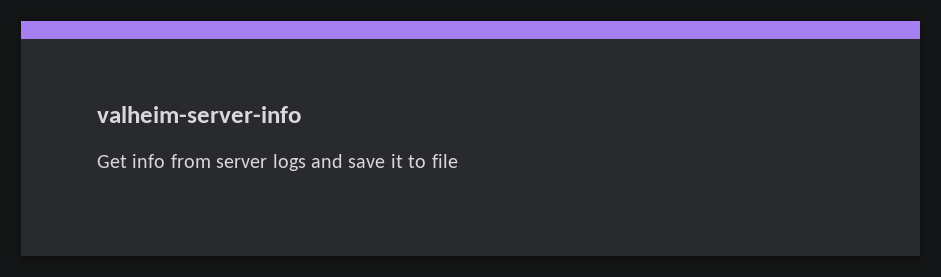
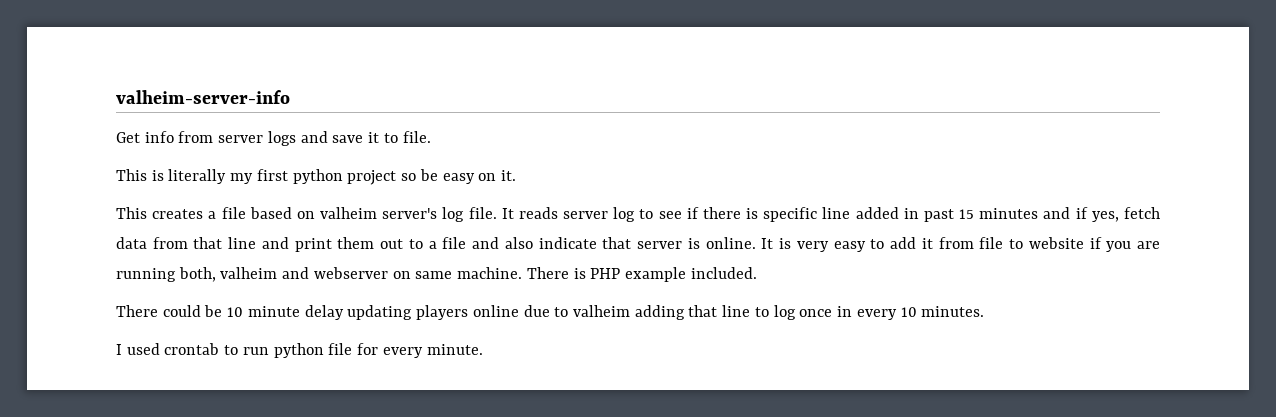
[431,154,458,168] file -> [402,131,431,143] [116,169,516,185] [116,207,1161,222] [116,237,1161,252] [116,267,757,282] [116,305,985,320] [116,343,483,358] file. // This is literally my first python project so be easy on it. // This creates a file based on valheim server's log file. It reads server log to see if there is specific line added in past 15 minutes and if yes, fetch data from that line and print them out to a file and also indicate that server is online. It is very easy to add it from file to website if you are running both, valheim and webserver on same machine. There is PHP example included. // There could be 10 minute delay updating players online due to valheim adding that line to log once in every 10 minutes. // I used crontab to run python file for every minute.

